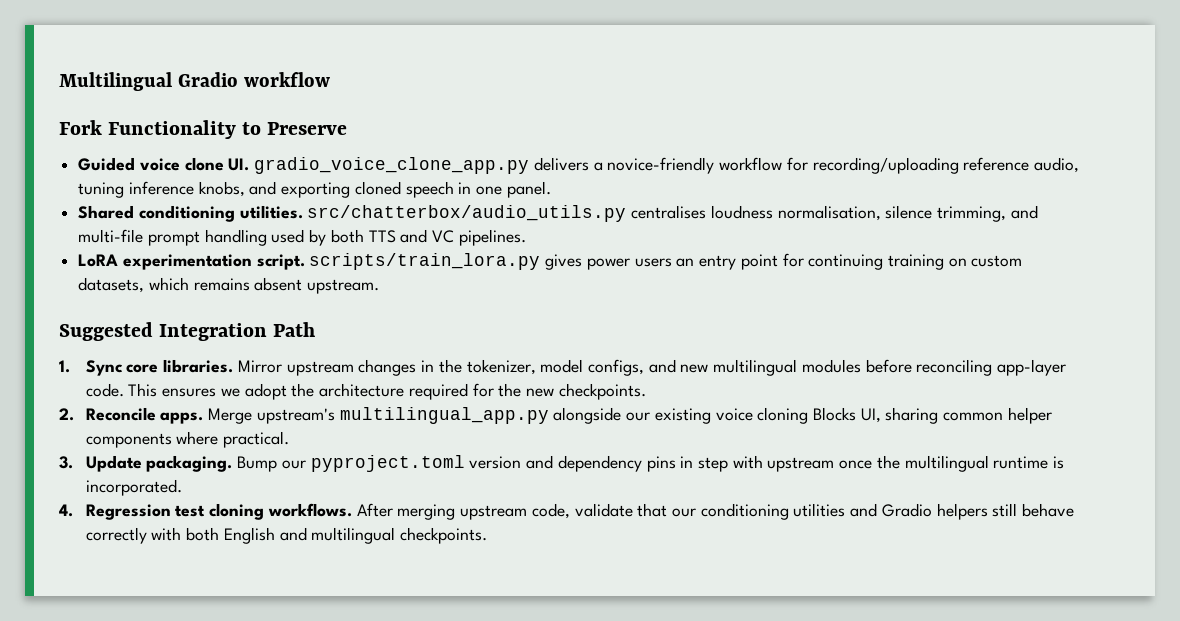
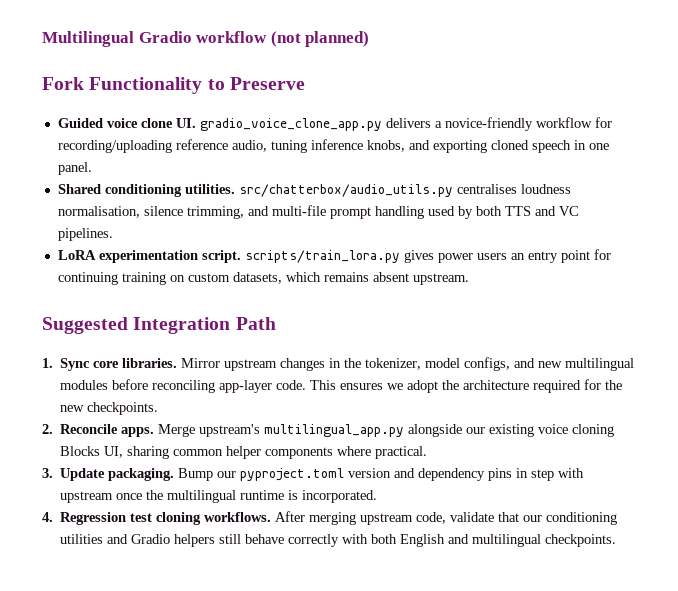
(330, 79) none -> [270,31,370,47] (not planned)

